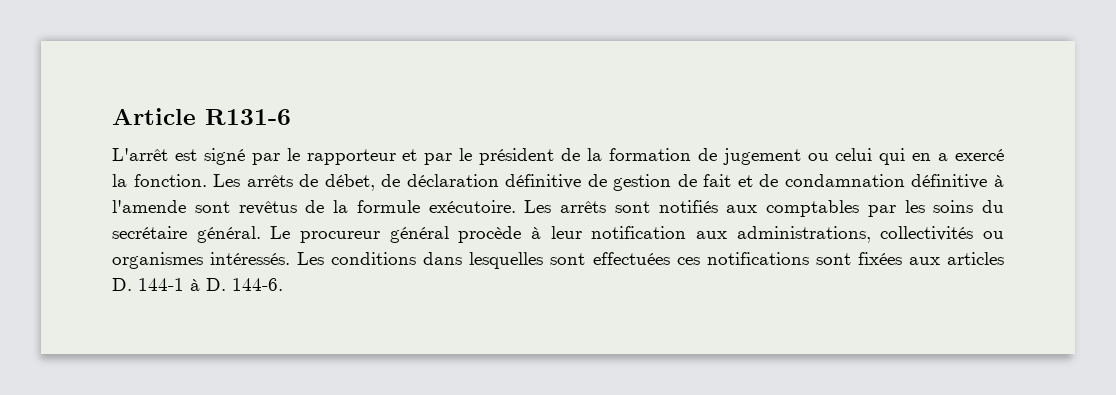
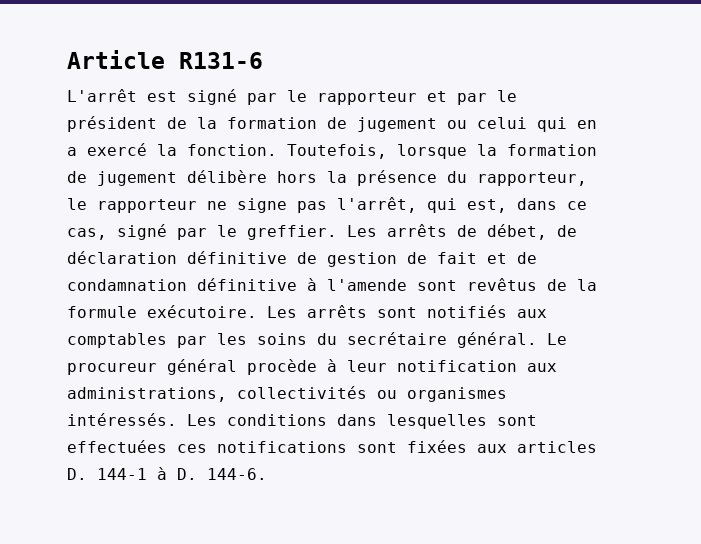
(207, 180) none -> [287,144,597,159] [67,170,587,186] [67,197,587,213] [67,224,337,240] Toutefois, lorsque la formation de jugement délibère hors la présence du rapporteur, le rapporteur ne signe pas l'arrêt, qui est, dans ce cas, signé par le greffier.

